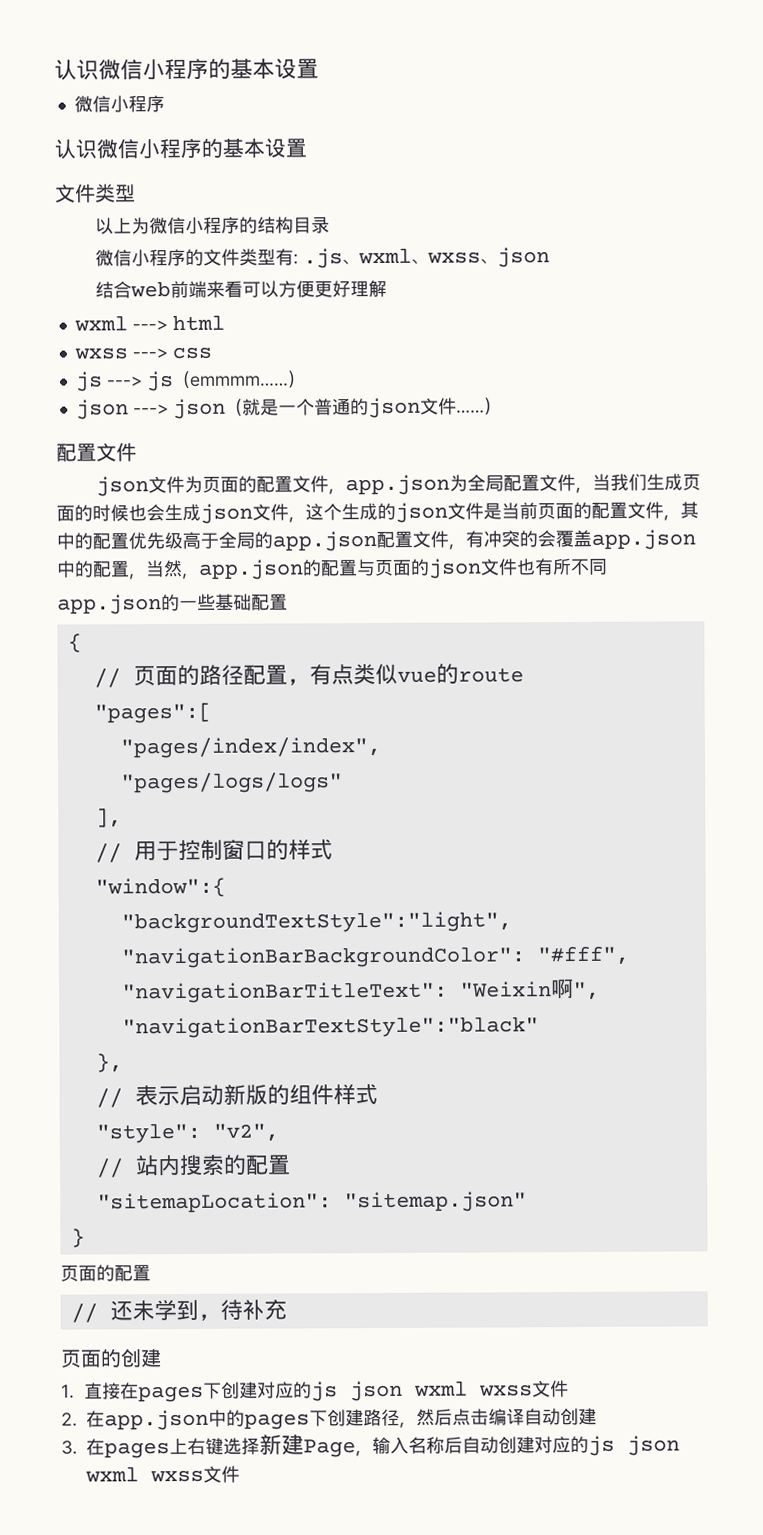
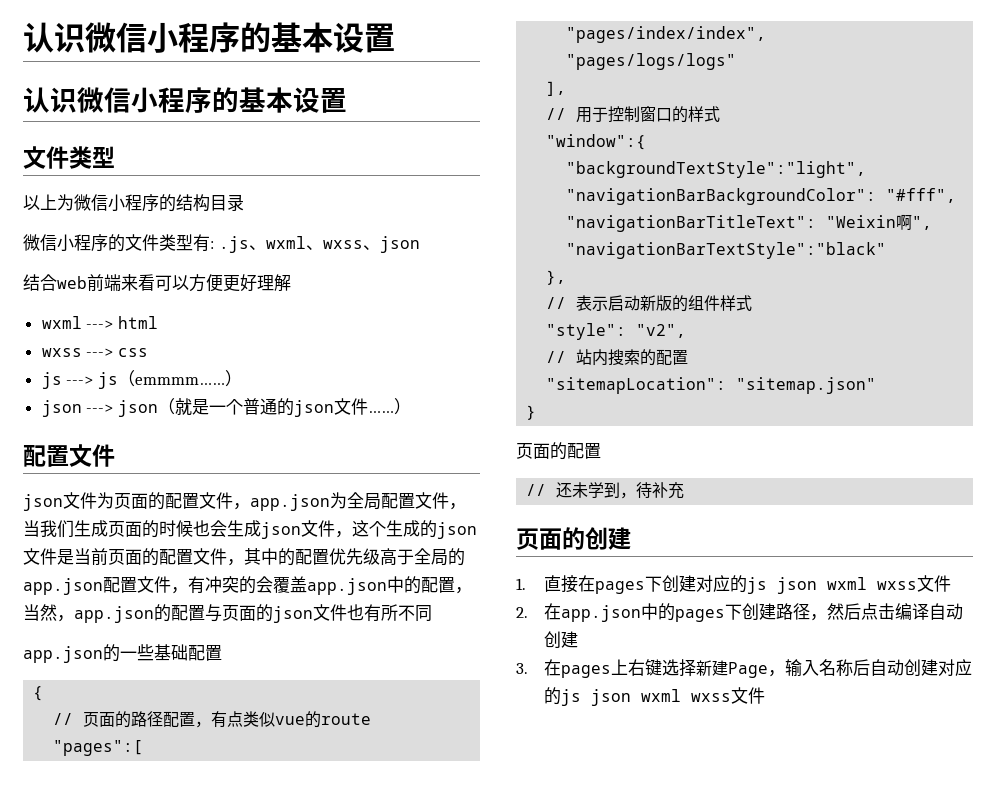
[54,58,319,81] [73,95,165,113] 认识微信小程序的基本设置 // 微信小程序 -> [23,22,395,53] 认识微信小程序的基本设置

